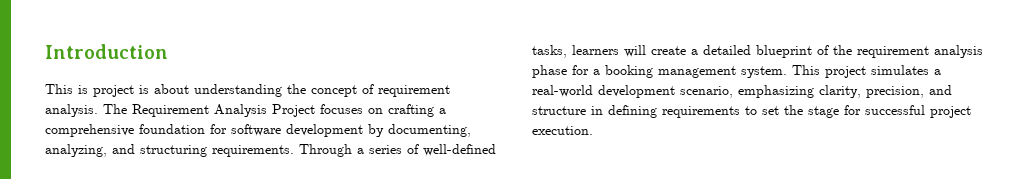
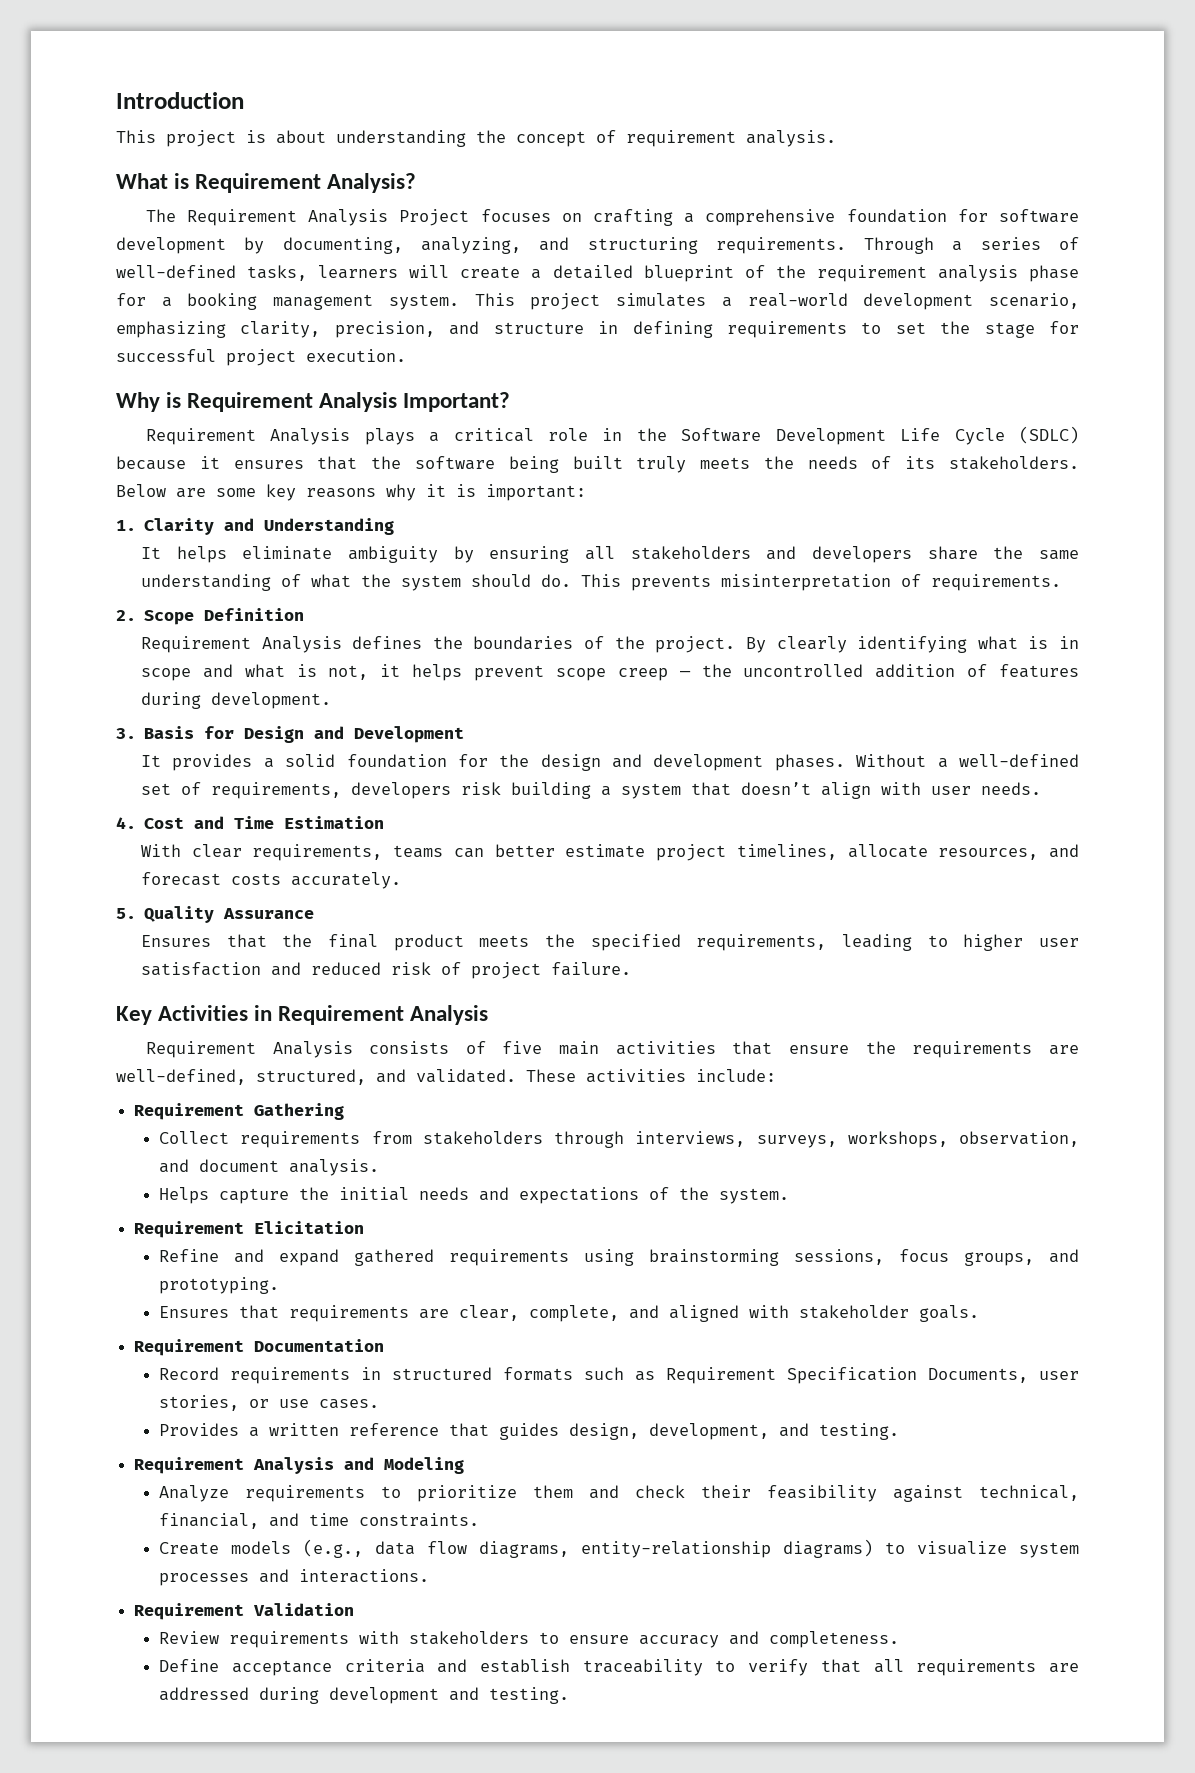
[78,85,88,94] is -> (156, 136) none
(98, 110) none -> [116,173,417,193] // What is Requirement Analysis? //
(593, 130) none -> [116,392,511,412] [145,426,1080,445] [116,456,1080,473] [116,484,586,501] [116,518,395,535] [140,546,1079,563] [140,574,1061,591] [116,608,305,625] [140,636,1079,653] [140,664,1079,681] [140,692,331,709] [116,726,465,743] [140,754,1080,771] [140,782,1041,799] [116,816,385,829] [140,844,1079,861] [140,872,401,889] [116,906,315,923] [140,934,1079,951] [140,962,631,979] [116,1005,489,1025] [145,1041,1079,1058] [116,1069,776,1085] [134,1103,345,1120] [159,1131,1079,1148] [159,1159,380,1176] [159,1187,790,1204] [134,1221,365,1238] [159,1249,1080,1266] [159,1277,280,1294] [159,1305,980,1322] [134,1339,385,1356] [159,1367,1079,1384] [159,1395,380,1411] [159,1423,900,1440] [134,1457,465,1474] [159,1485,1079,1502] [159,1513,480,1529] [159,1539,1079,1558] [159,1569,430,1586] [134,1603,355,1620] [159,1631,900,1648] [159,1659,1079,1676] [159,1687,570,1704] // Why is Requirement Analysis Important? // Requirement Analysis plays a critical role in the Software Development Life Cycle (SDLC) because it ensures that the software being built truly meets the needs of its stakeholders. Below are some key reasons why it is important: // 1. Clarity and Understanding // It helps eliminate ambiguity by ensuring all stakeholders and developers share the same understanding of what the system should do. This prevents misinterpretation of requirements. // 2. Scope Definition // Requirement Analysis defines the boundaries of the project. By clearly identifying what is in scope and what is not, it helps prevent scope creep — the uncontrolled addition of features during development. // 3. Basis for Design and Development // It provides a solid foundation for the design and development phases. Without a well-defined set of requirements, developers risk building a system that doesn’t align with user needs. // 4. Cost and Time Estimation // With clear requirements, teams can better estimate project timelines, allocate resources, and forecast costs accurately. // 5. Quality Assurance // Ensures that the final product meets the specified requirements, leading to higher user satisfaction and reduced risk of project failure. // Key Activities in Requirement Analysis // Requirement Analysis consists of five main activities that ensure the requirements are well-defined, structured, and validated. These activities include: // Requirement Gathering // Collect requirements from stakeholders through interviews, surveys, workshops, observation, and document analysis. // Helps capture the initial needs and expectations of the system. // Requirement Elicitation // Refine and expand gathered requirements using brainstorming sessions, focus groups, and prototyping. // Ensures that requirements are clear, complete, and aligned with stakeholder goals. // Requirement Documentation // Record requirements in structured formats such as Requirement Specification Documents, user stories, or use cases. // Provides a written reference that guides design, development, and testing. // Requirement Analysis and Modeling // Analyze requirements to prioritize them and check their feasibility against technical, financial, and time constraints. // Create models (e.g., data flow diagrams, entity-relationship diagrams) to visualize system processes and interactions. // Requirement Validation // Review requirements with stakeholders to ensure accuracy and completeness. // Define acceptance criteria and establish traceability to verify that all requirements are addressed during development and testing.

